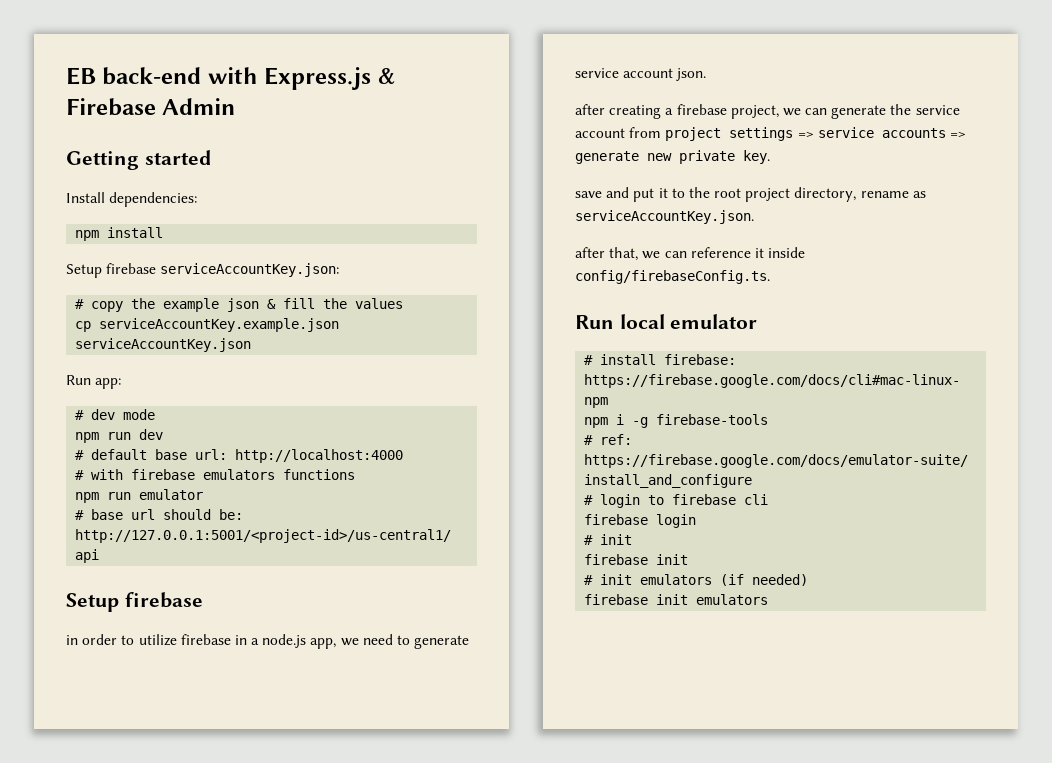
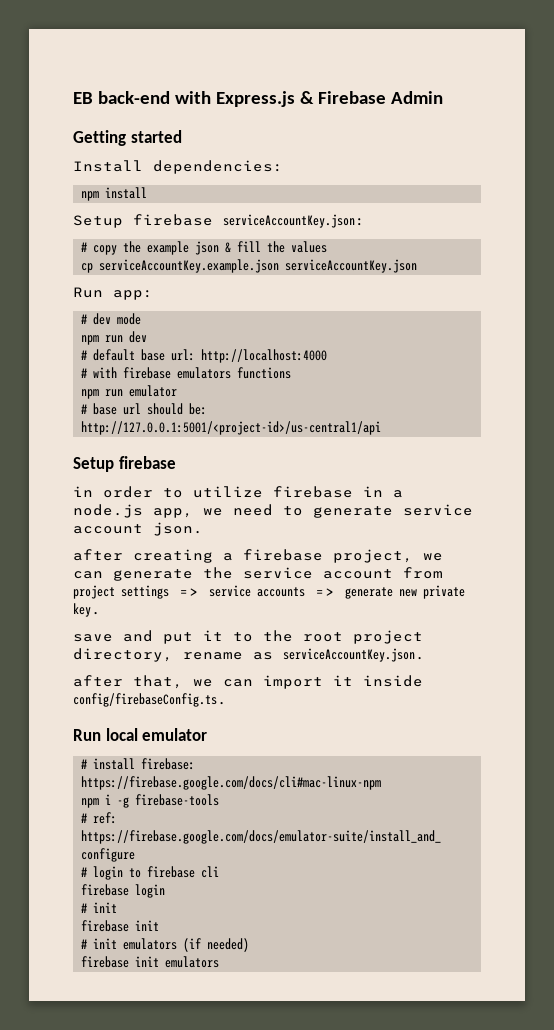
[690,247,751,258] reference -> [263,675,323,689] import

